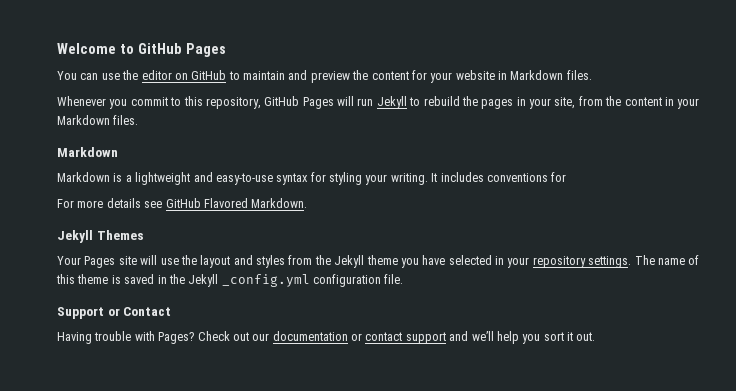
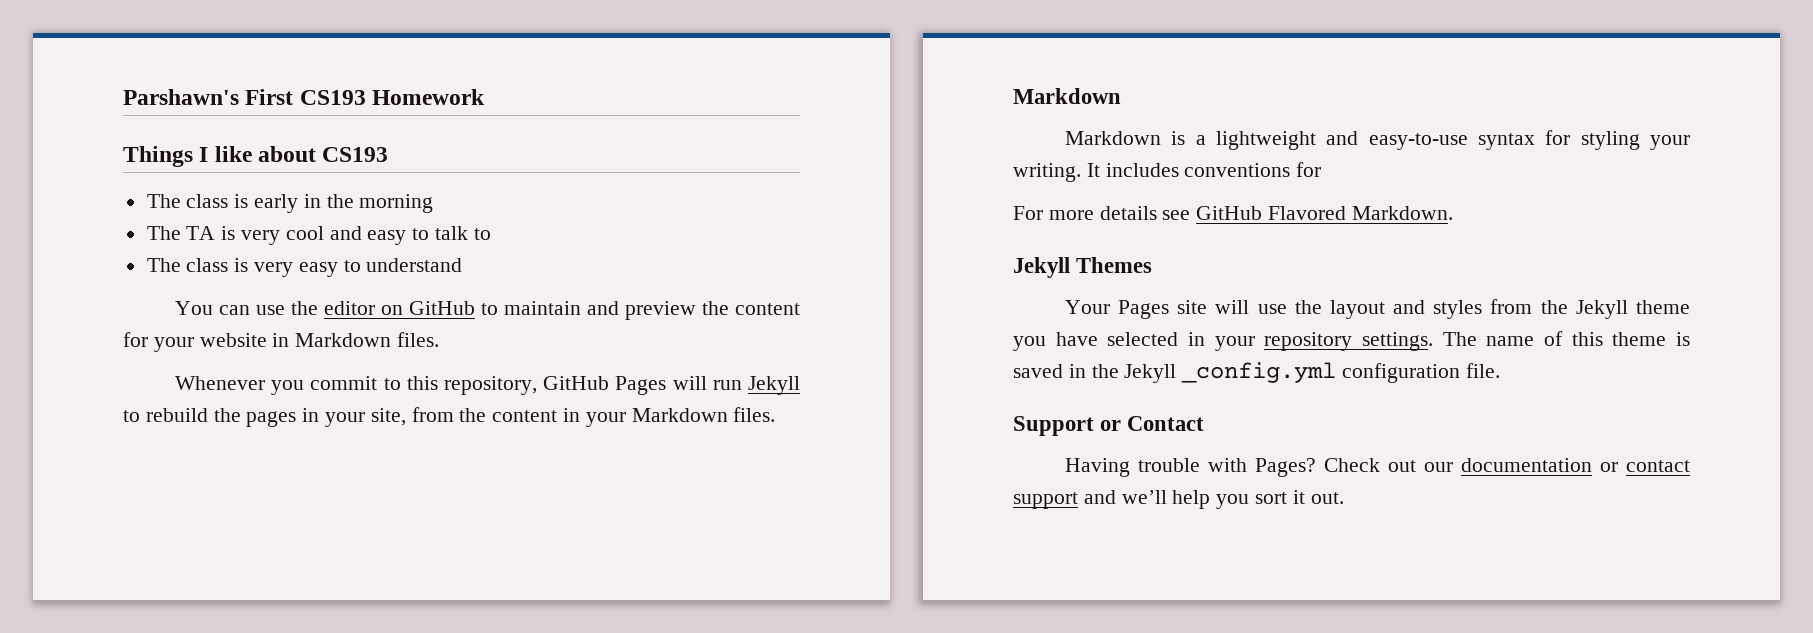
[57,43,226,57] Welcome to GitHub Pages -> [123,89,486,105] [123,146,389,167] [146,194,434,213] [146,226,491,245] [146,258,463,277] Parshawn's First CS193 Homework // Things I like about CS193 // The class is early in the morning // The TA is very cool and easy to talk to // The class is very easy to understand

